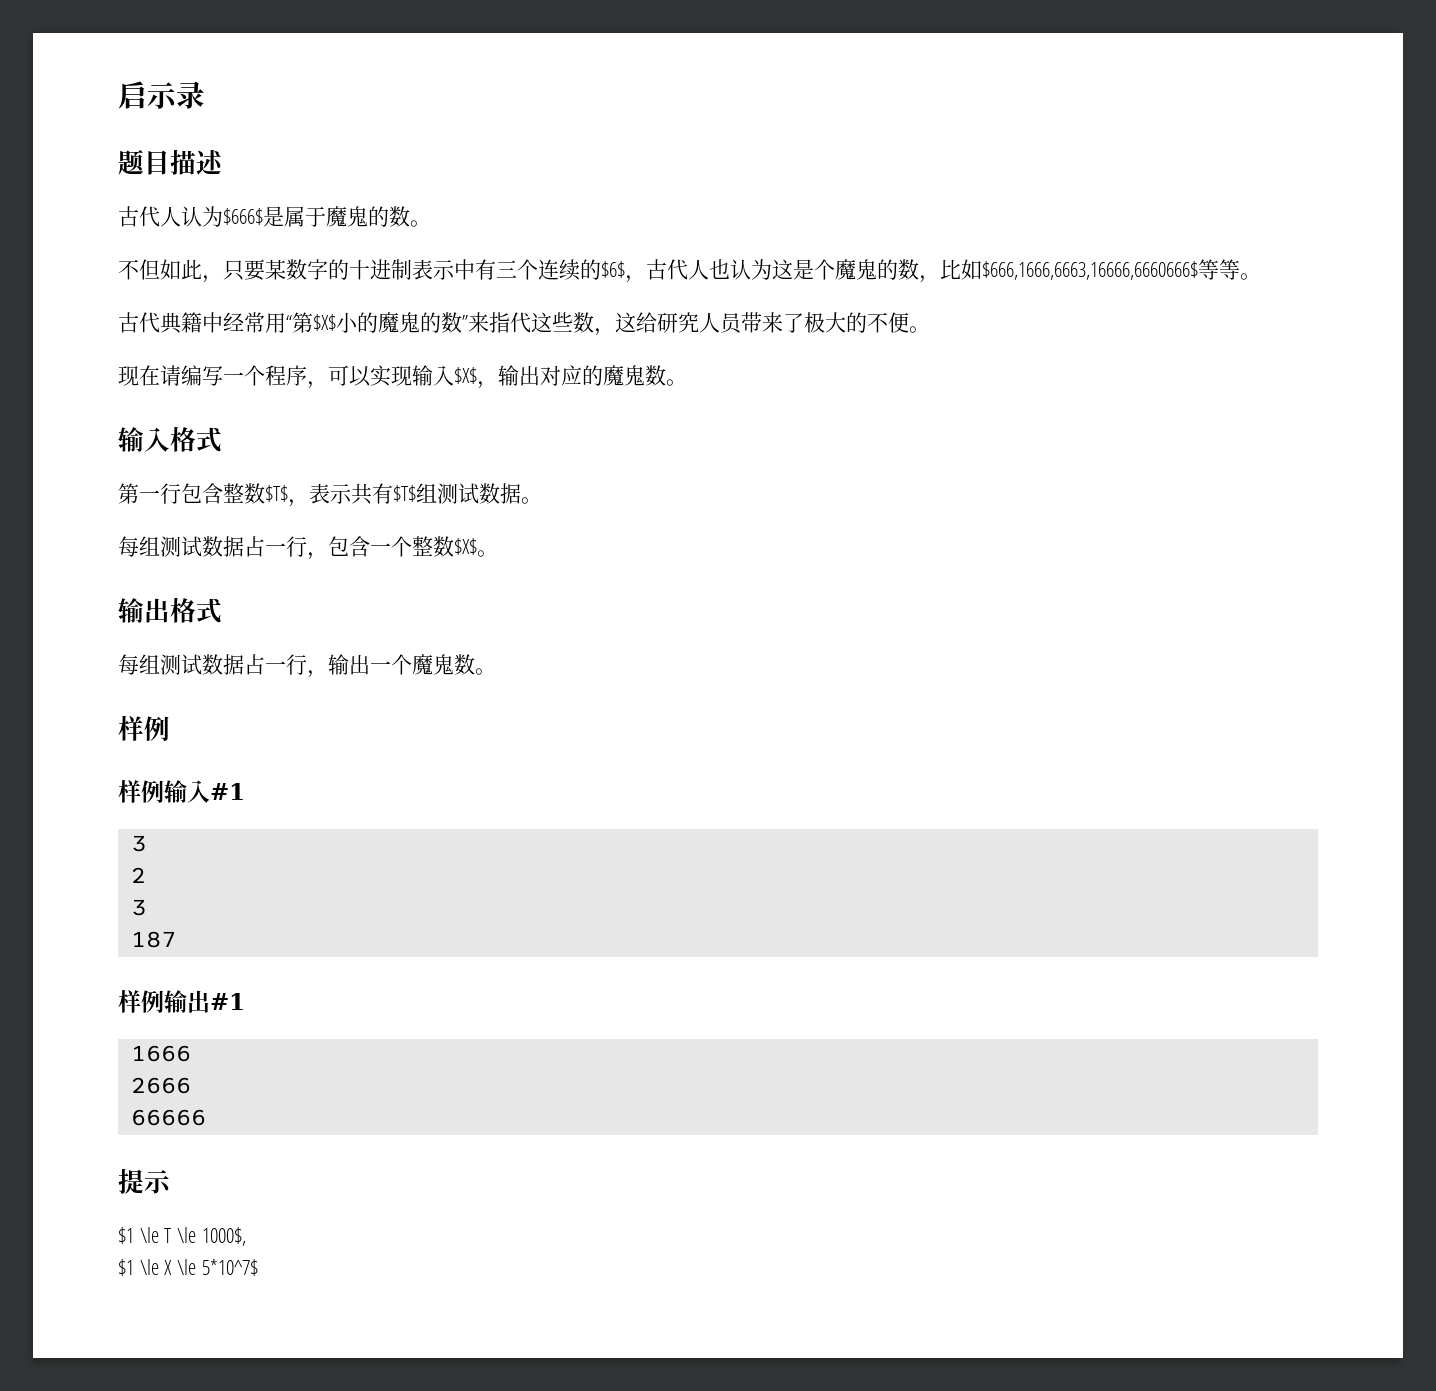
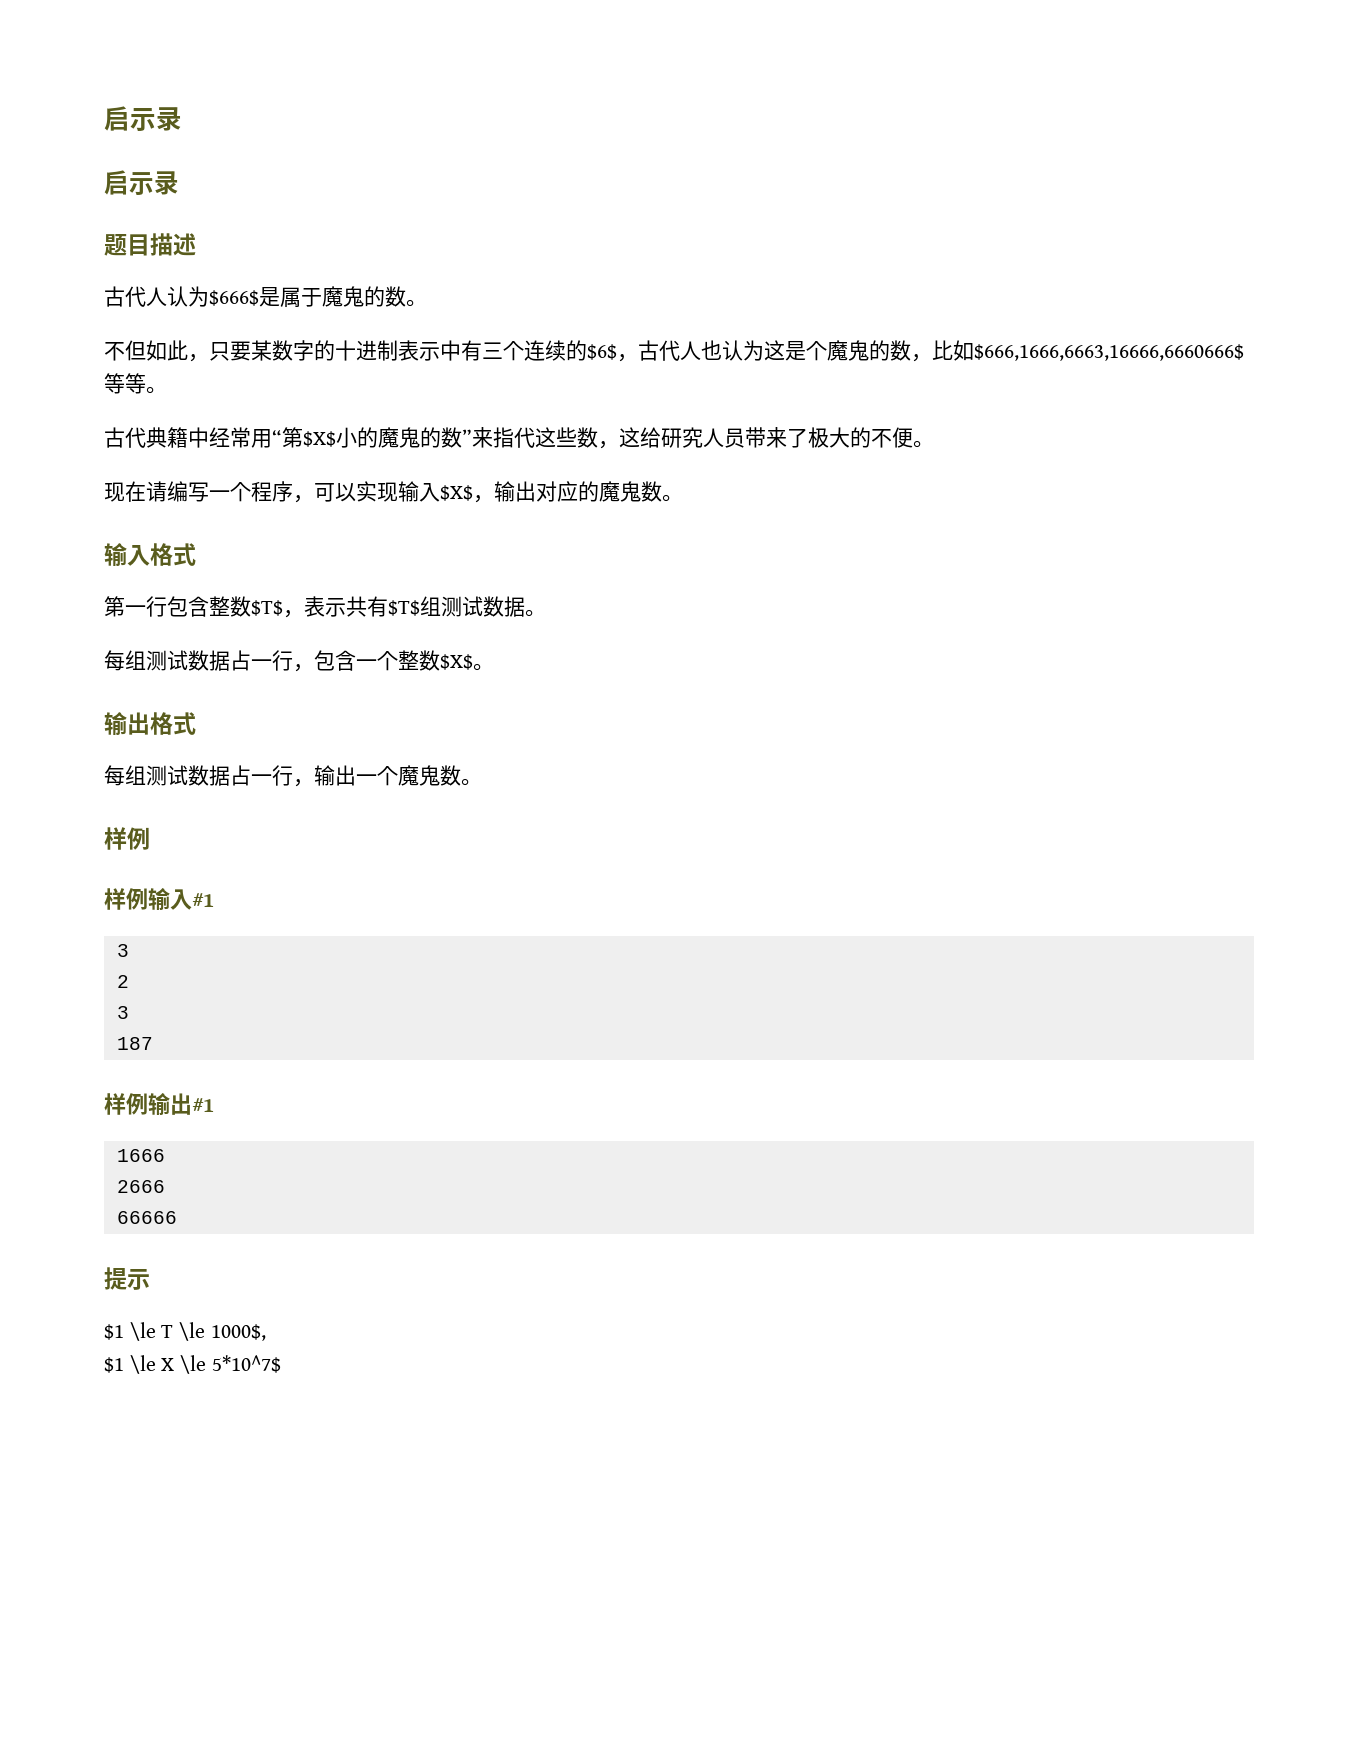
[118,81,205,109] 启示录 -> [104,106,182,131] [104,170,179,195] 启示录 // 启示录

